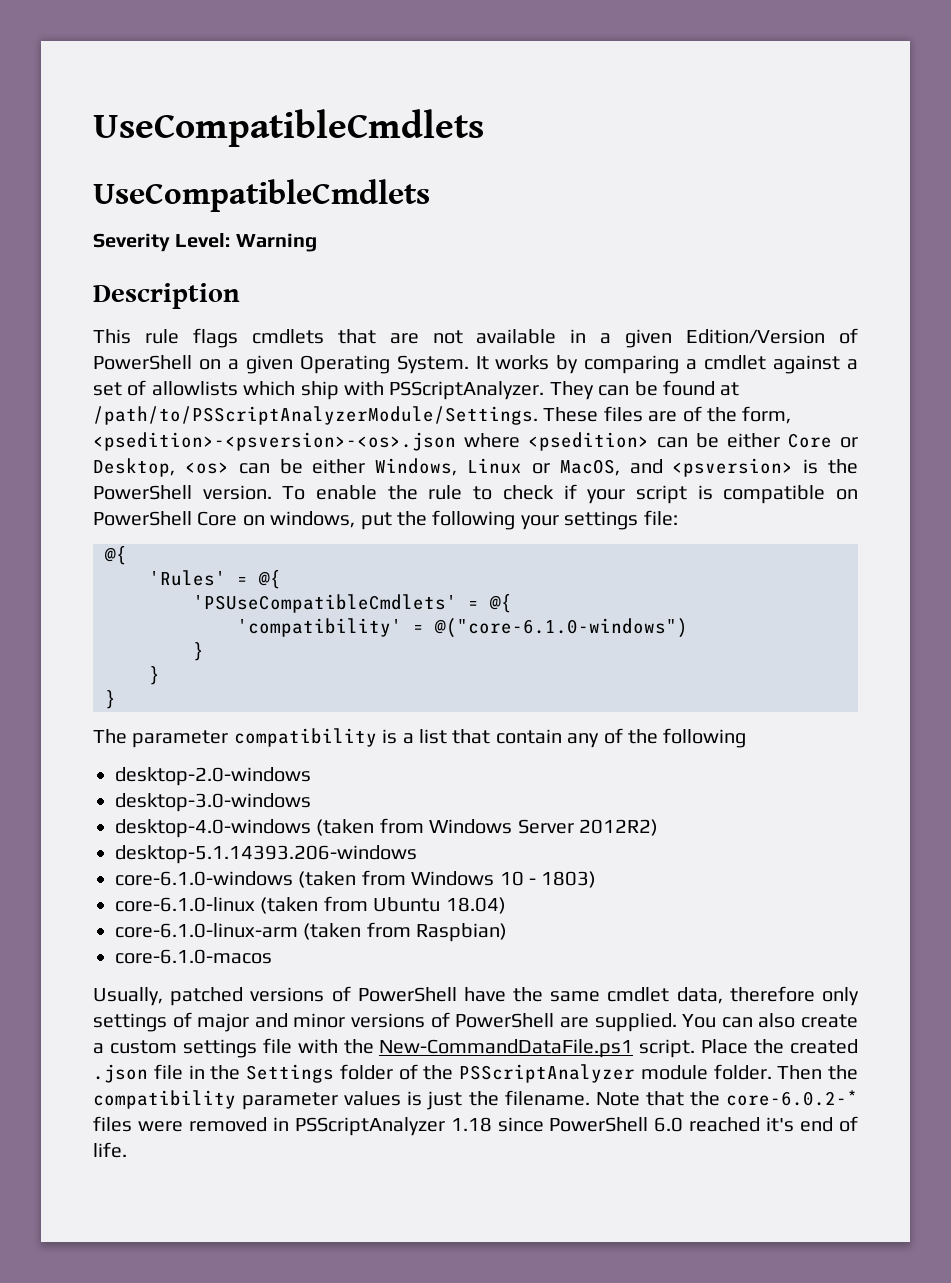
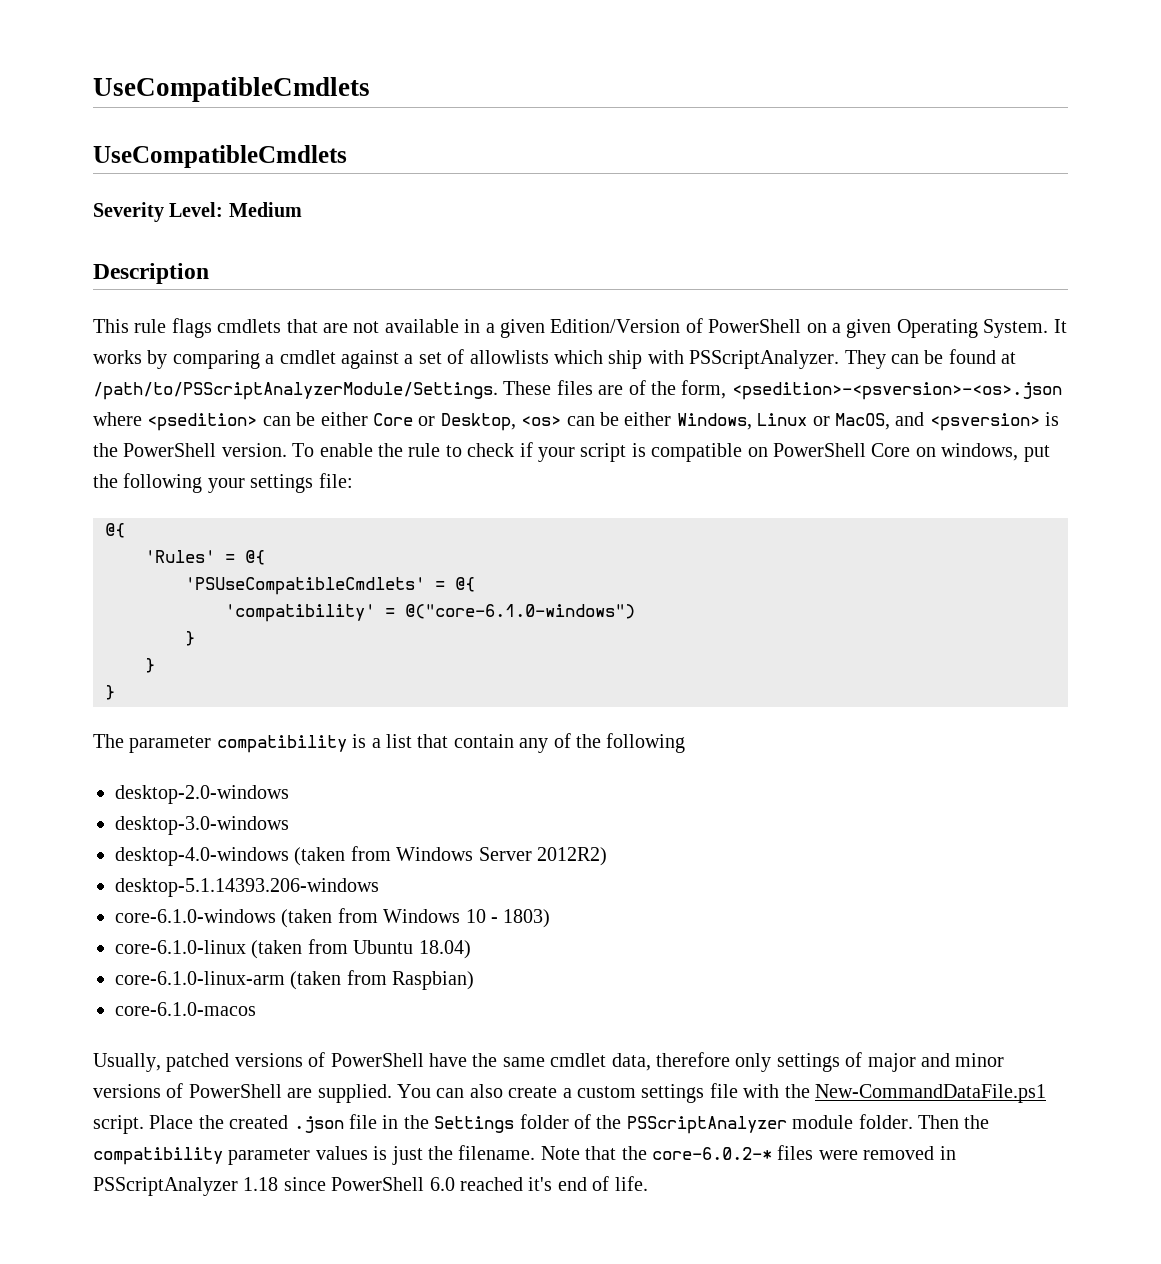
[235,233,317,252] Warning -> [228,202,302,217] Medium

